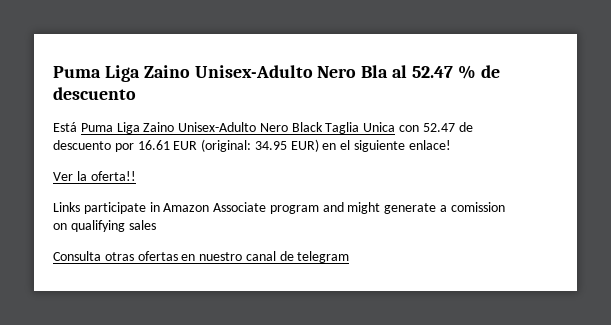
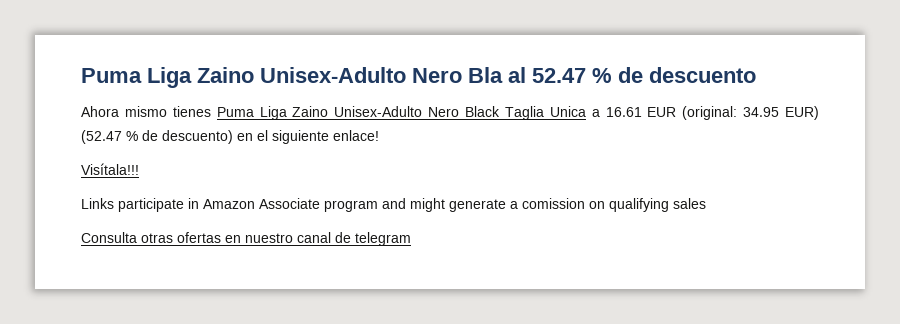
[53,122,77,132] Está -> [81,106,211,117] Ahora mismo tienes
[399,122,473,132] [53,140,134,152] con 52.47 de descuento por -> [591,109,600,117] a
(319, 145) none -> [81,130,233,144] (52.47 % de descuento)
[53,171,136,181] Ver la oferta!! -> [81,163,139,175] Visítala!!!

